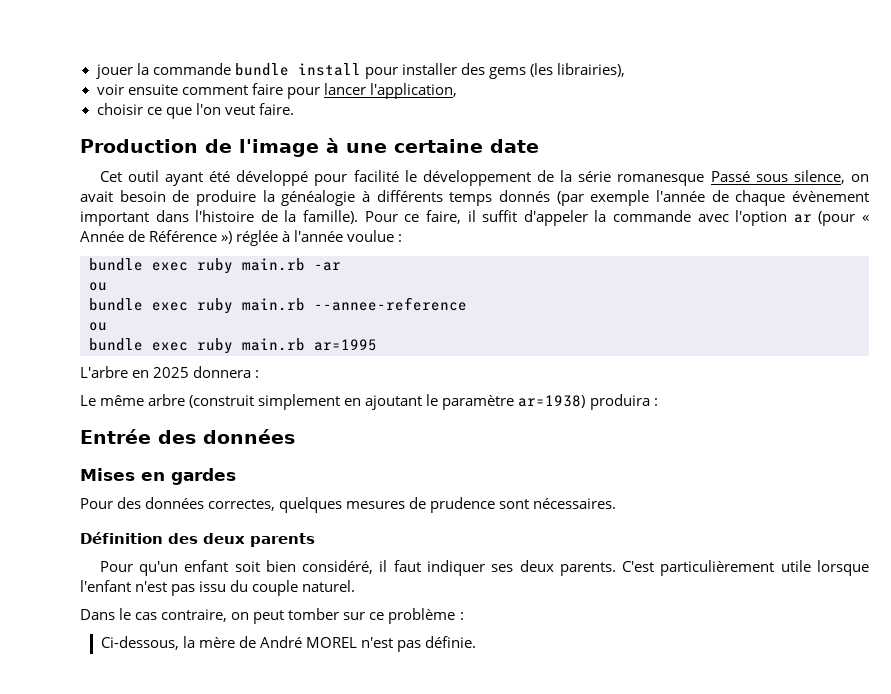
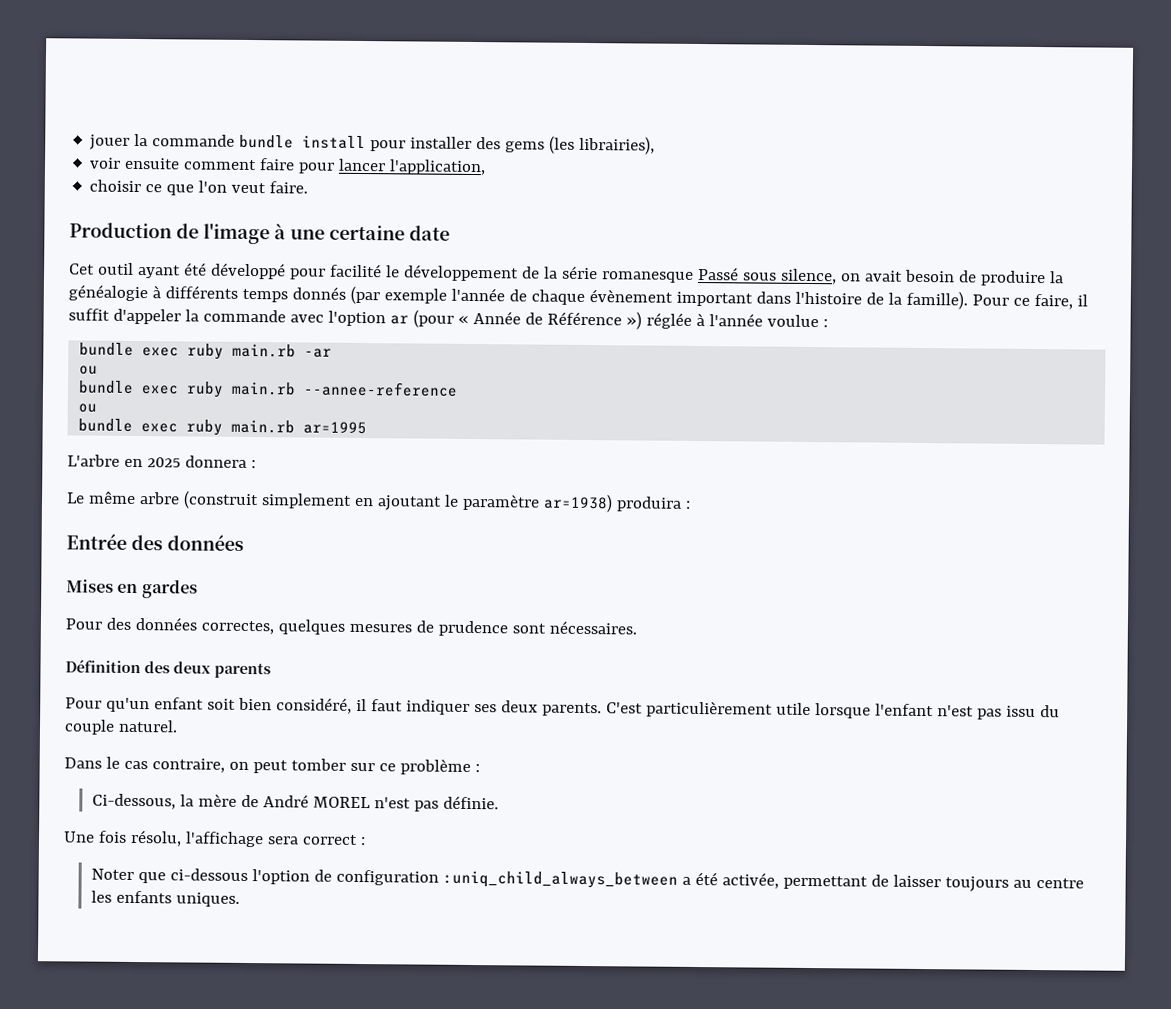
(477, 642) none -> [63,829,366,848] [91,868,1085,892] [91,890,241,907] // Une fois résolu, l'affichage sera correct : // Noter que ci-dessous l'option de configuration :uniq_child_always_between a été activée, permettant de laisser toujours au centre les enfants uniques.

